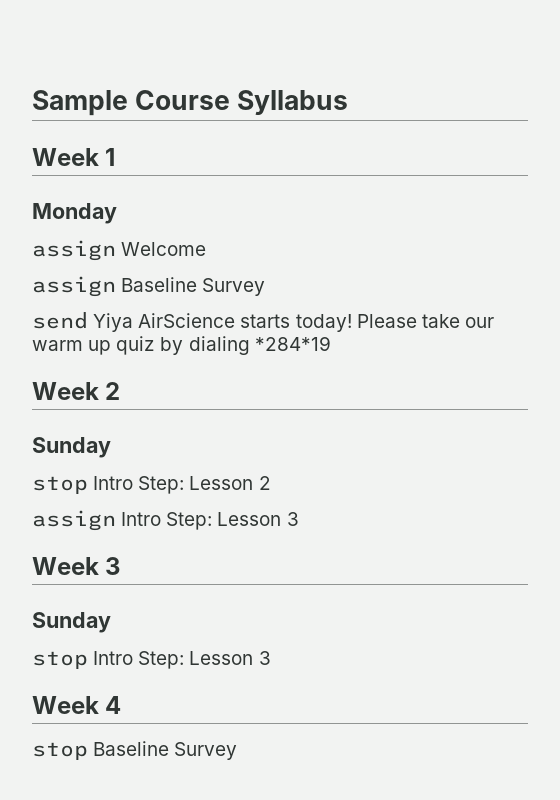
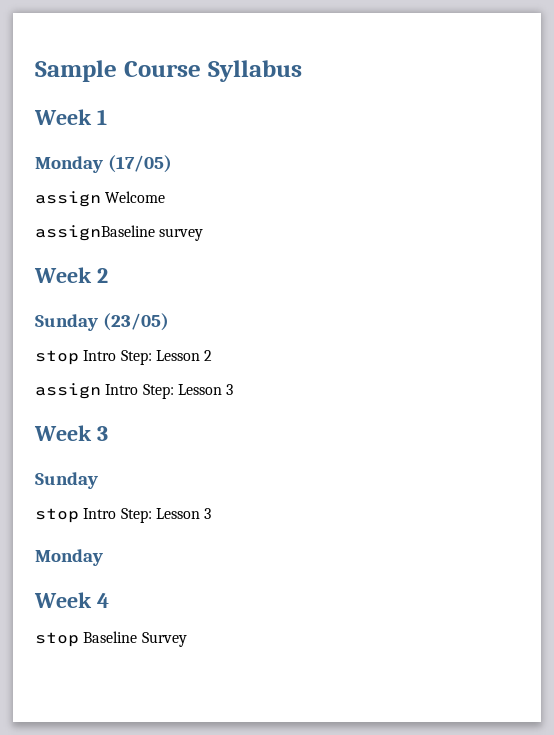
(117, 213) none -> [107,155,172,173] (17/05)
[32,276,266,297] [32,312,494,332] [32,336,331,355] assign Baseline Survey // send Yiya AirScience starts today! Please take our warm up quiz by dialing *284*19 -> [35,225,204,241] assignBaseline survey
(111, 447) none -> [102,313,169,331] (23/05)
(271, 658) none -> [35,549,103,566] // Monday

